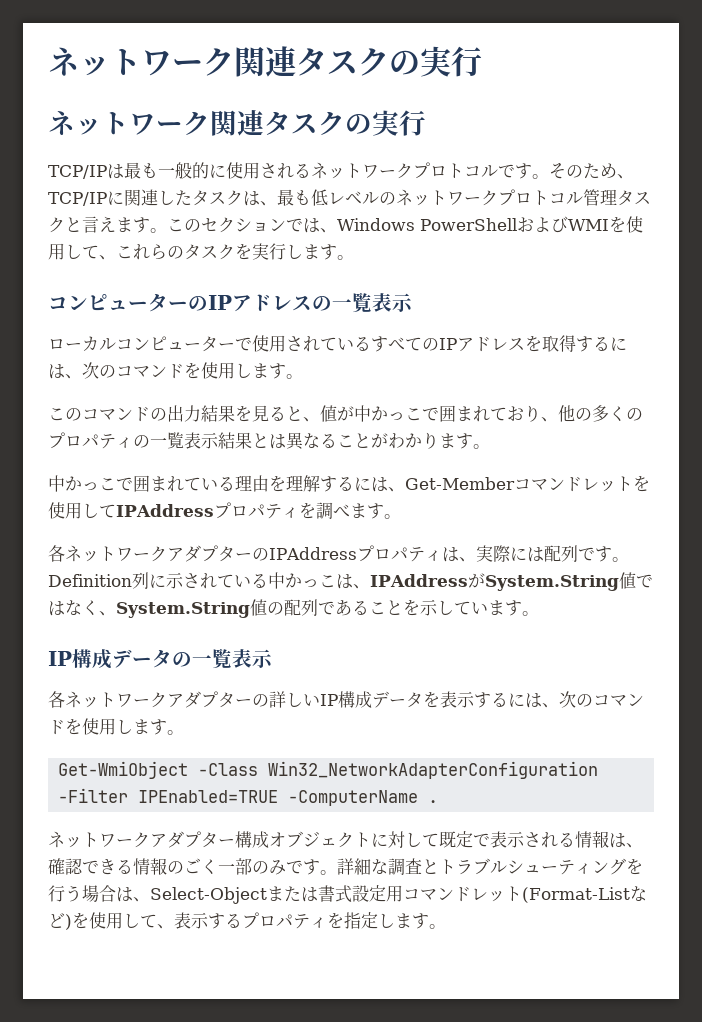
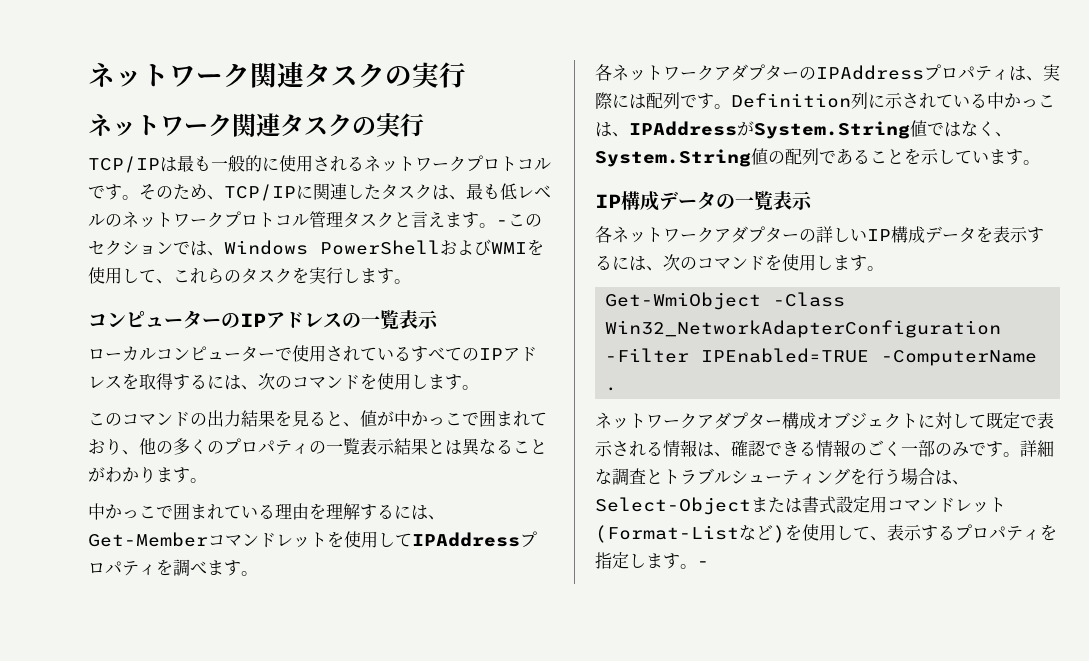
(167, 230) none -> [496,220,508,226] -
(446, 926) none -> [697,561,709,567] -

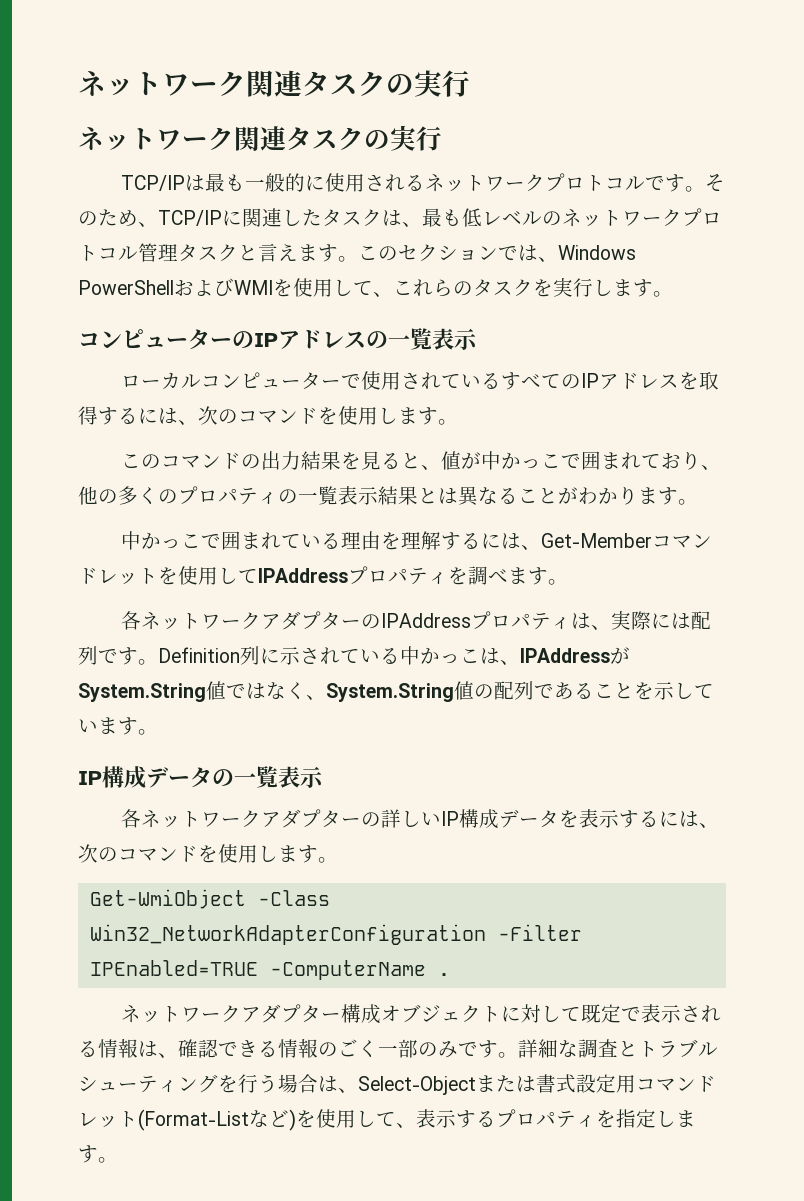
[496,220,508,226] - -> (358, 259) none
[697,561,709,567] - -> (118, 1160) none

